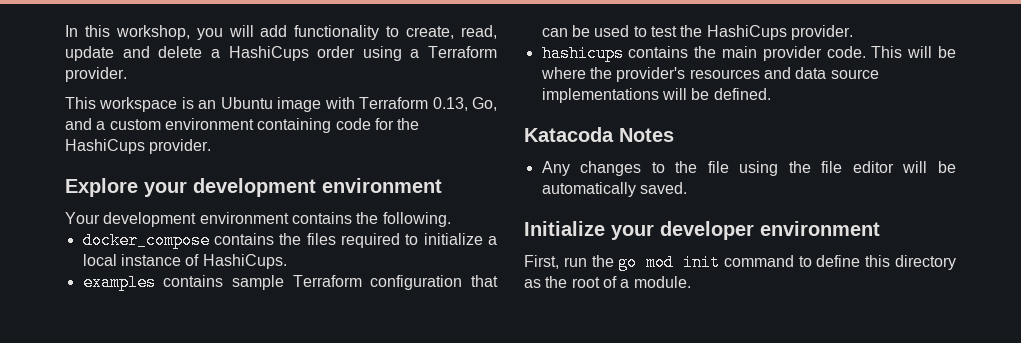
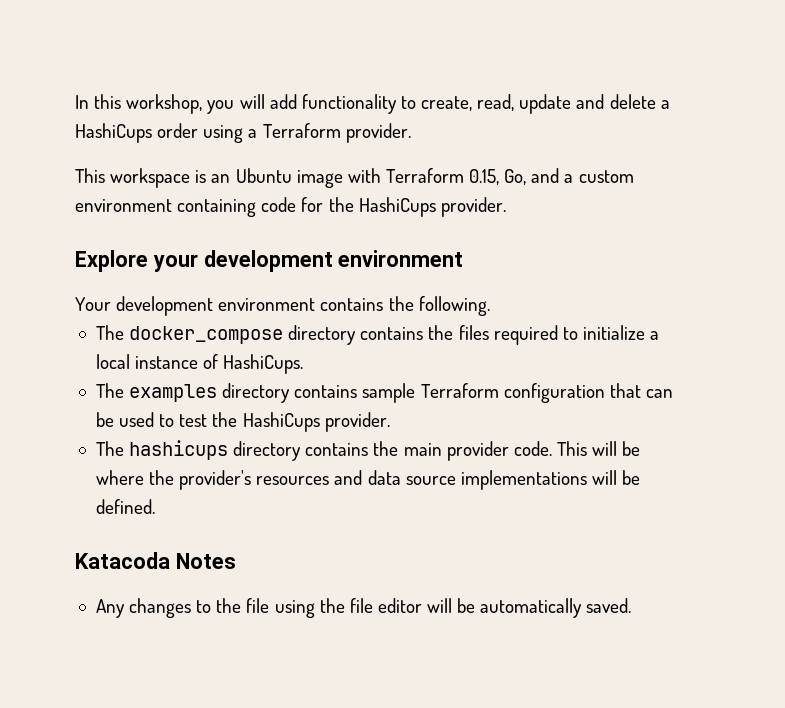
[432,97,468,111] 0.13, -> [469,169,500,185] 0.15,
[82,232,210,249] docker_compose -> [95,325,357,345] The docker_compose directory
[82,274,156,291] examples -> [95,383,291,403] The examples directory
[541,45,624,62] hashicups -> [95,440,302,461] The hashicups directory
[524,221,880,240] [524,254,956,271] [524,276,691,288] // Initialize your developer environment // First, run the go mod init command to define this directory as the root of a module. -> (632, 605) none

